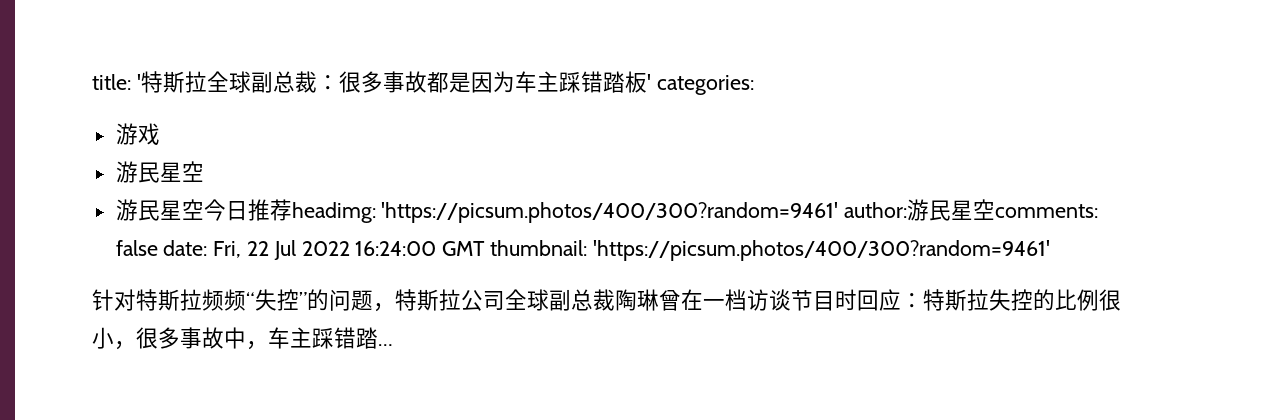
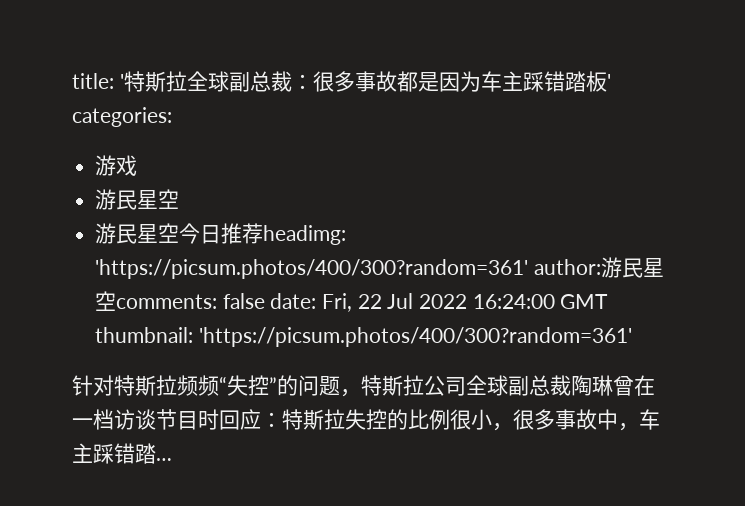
[381,202,839,223] 'https://picsum.photos/400/300?random=9461' -> [95,259,529,279] 'https://picsum.photos/400/300?random=361'
[592,240,1050,261] 'https://picsum.photos/400/300?random=9461' -> [198,327,632,347] 'https://picsum.photos/400/300?random=361'

